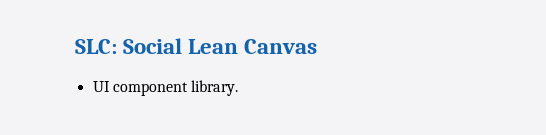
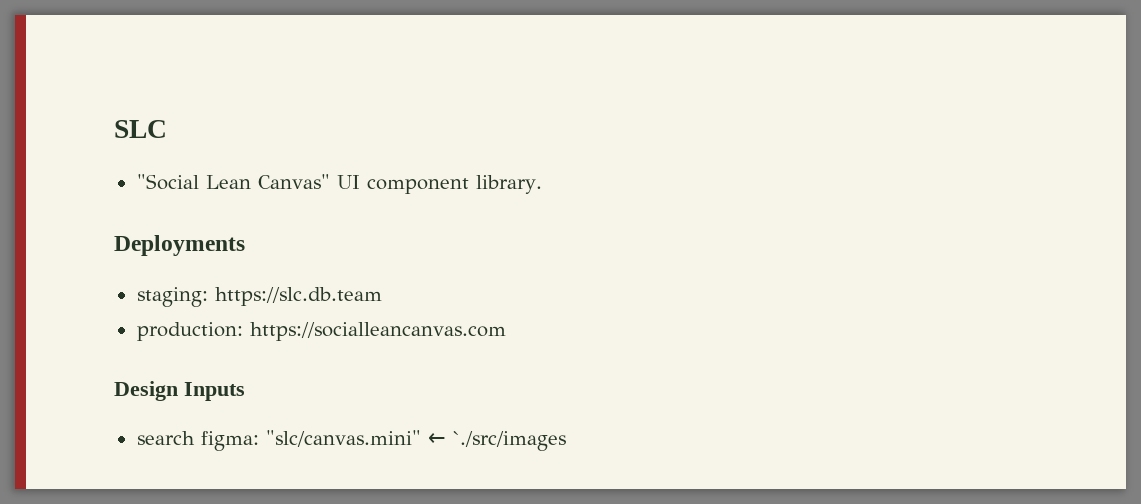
[75,38,318,54] SLC: Social Lean Canvas // -> [114,120,167,138] [136,174,330,190] SLC // "Social Lean Canvas"
(239, 88) none -> [114,235,245,256] [136,287,382,307] [136,322,506,341] [114,381,245,401] [136,430,566,451] // Deployments // staging: https://slc.db.team // production: https://socialleancanvas.com // Design Inputs // search figma: "slc/canvas.mini" ← `./src/images

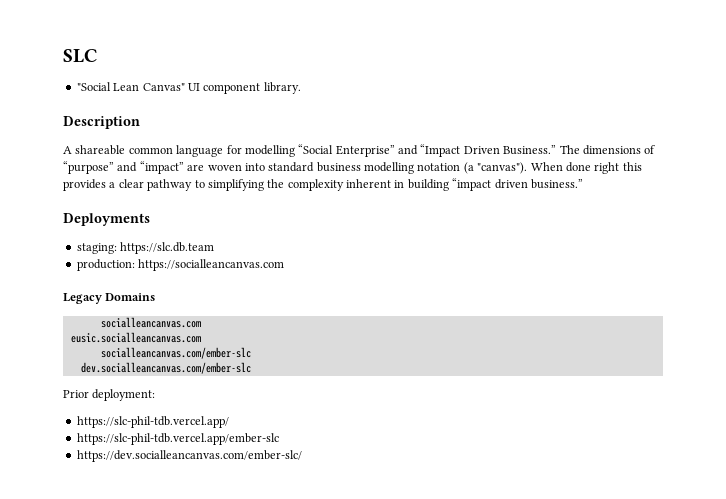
(542, 184) none -> [63,116,140,129] [63,144,656,157] [63,161,642,174] [63,178,583,191] // Description // A shareable common language for modelling “Social Enterprise” and “Impact Driven Business.” The dimensions of “purpose” and “impact” are woven into standard business modelling notation (a "canvas"). When done right this provides a clear pathway to simplifying the complexity inherent in building “impact driven business.”
[114,381,245,401] [136,430,566,451] Design Inputs // search figma: "slc/canvas.mini" ← `./src/images -> [63,293,156,304] [100,317,201,328] [70,332,201,343] [100,347,251,359] [80,362,251,374] [63,389,156,401] [76,416,229,428] [76,433,279,445] [76,450,302,462] Legacy Domains // socialleancanvas.com // eusic.socialleancanvas.com // socialleancanvas.com/ember-slc // dev.socialleancanvas.com/ember-slc // Prior deployment: // https://slc-phil-tdb.vercel.app/ // https://slc-phil-tdb.vercel.app/ember-slc // https://dev.socialleancanvas.com/ember-slc/

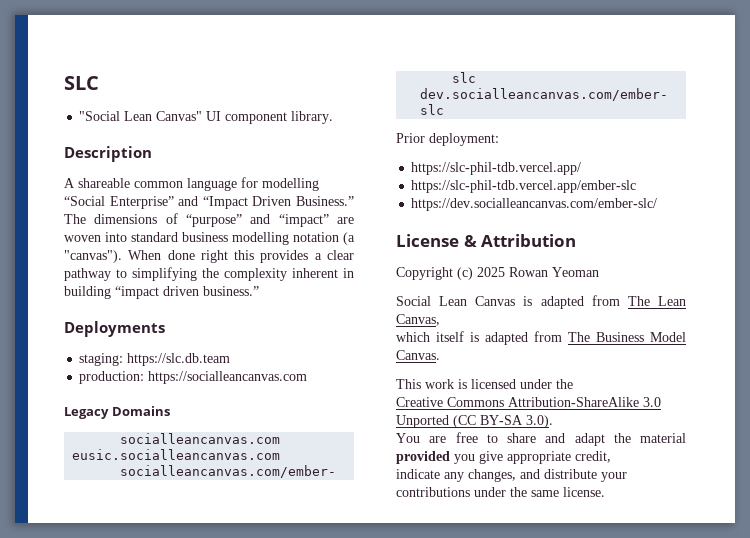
(302, 456) none -> [396,234,577,247] [396,267,599,280] [396,295,686,309] [396,314,440,326] [396,331,686,345] [396,350,440,360] [396,379,573,389] [396,397,661,407] [396,415,553,428] [396,432,686,446] [396,451,611,464] [396,469,627,482] [396,487,605,497] // License & Attribution // Copyright (c) 2025 Rowan Yeoman // Social Lean Canvas is adapted from The Lean Canvas, // which itself is adapted from The Business Model Canvas. // This work is licensed under the // Creative Commons Attribution-ShareAlike 3.0 Unported (CC BY-SA 3.0). // You are free to share and adapt the material provided you give appropriate credit, // indicate any changes, and distribute your contributions under the same license.

